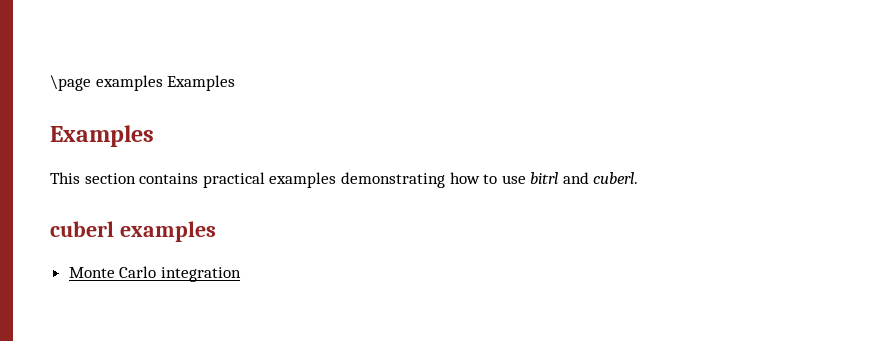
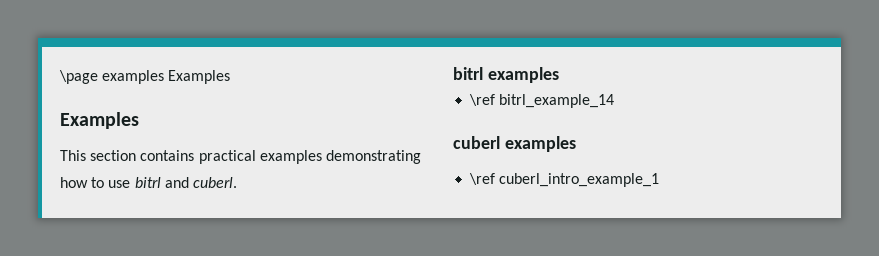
(639, 178) none -> [453,67,559,83] [469,94,615,108] // bitrl examples // \ref bitrl_example_14
[68,266,241,282] Monte Carlo integration -> [469,173,660,187] \ref cuberl_intro_example_1

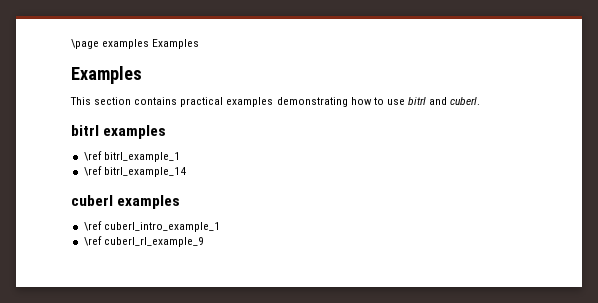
(559, 75) none -> [83,151,180,162] // \ref bitrl_example_1
(660, 180) none -> [83,236,204,247] // \ref cuberl_rl_example_9

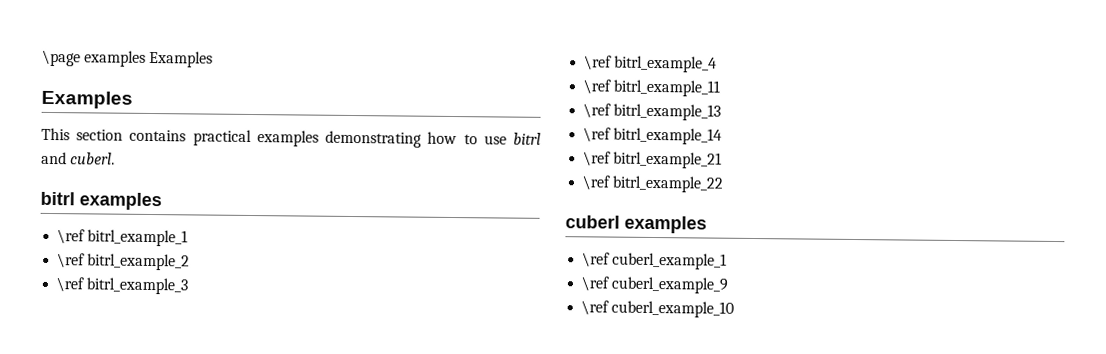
[103,167,186,177] bitrl_example_14 -> [87,253,191,271] [56,277,189,295] [584,55,718,73] [583,79,721,97] [583,103,722,121] [583,127,723,145] [583,151,723,169] [582,175,725,193] bitrl_example_2 // \ref bitrl_example_3 // \ref bitrl_example_4 // \ref bitrl_example_11 // \ref bitrl_example_13 // \ref bitrl_example_14 // \ref bitrl_example_21 // \ref bitrl_example_22
[103,222,220,232] [83,236,204,247] cuberl_intro_example_1 // \ref cuberl_rl_example_9 -> [612,252,728,270] [581,276,730,294] [581,300,735,318] cuberl_example_1 // \ref cuberl_example_9 // \ref cuberl_example_10

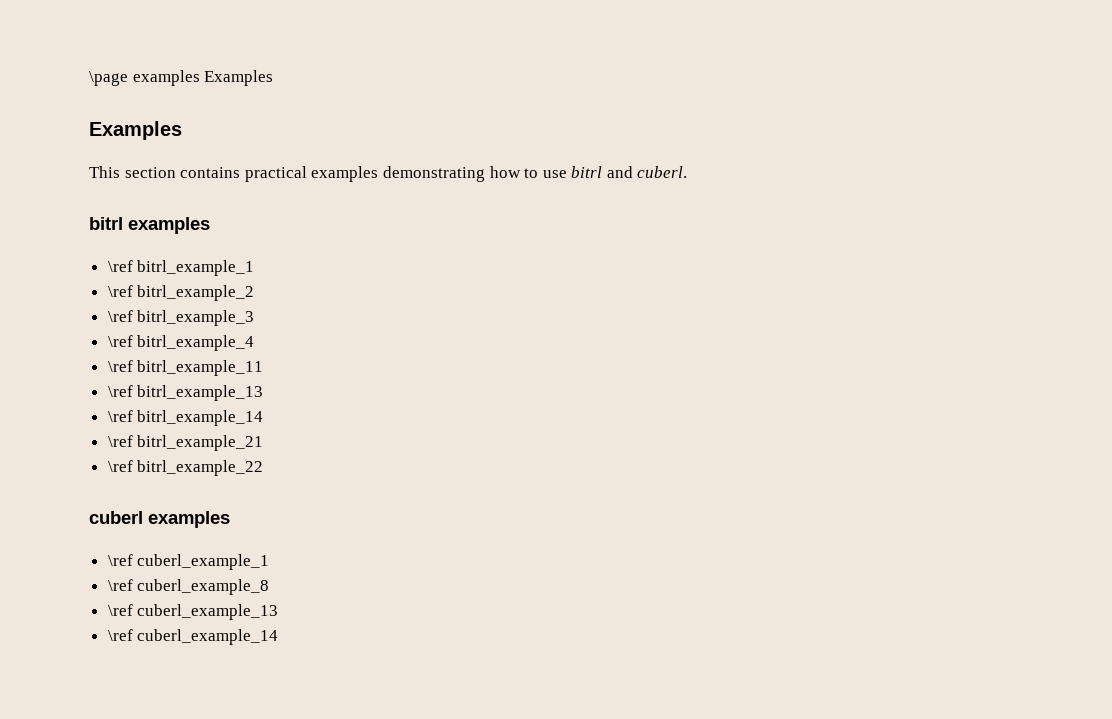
[611,276,730,294] [581,300,735,318] cuberl_example_9 // \ref cuberl_example_10 -> [137,579,270,595] [107,604,279,620] [107,629,279,645] cuberl_example_8 // \ref cuberl_example_13 // \ref cuberl_example_14

